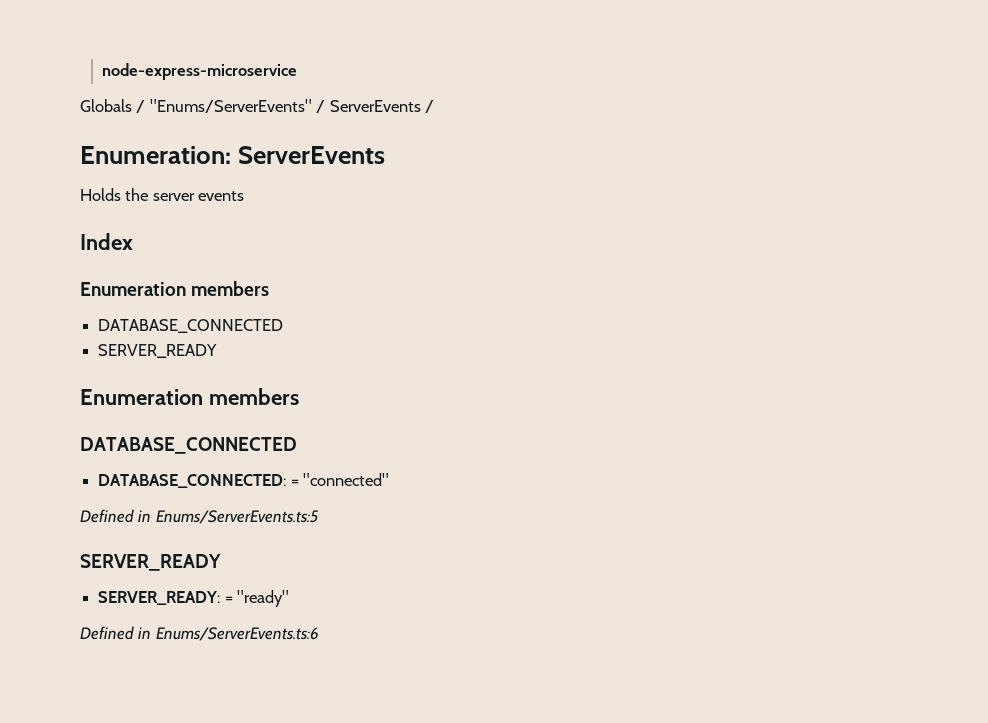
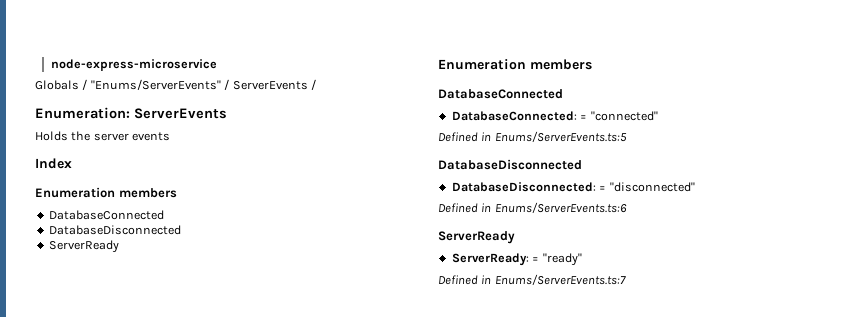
[98,319,284,333] [98,344,218,358] [80,388,299,405] [80,437,297,454] [98,474,287,488] DATABASE_CONNECTED // SERVER_READY // Enumeration members // DATABASE_CONNECTED // DATABASE_CONNECTED: -> [48,210,164,220] [48,225,181,235] [48,240,119,253] [438,59,592,70] [438,89,563,99] [451,111,577,121] DatabaseConnected // DatabaseDisconnected // ServerReady // Enumeration members // DatabaseConnected // DatabaseConnected:
[80,554,221,571] [98,591,221,605] SERVER_READY // SERVER_READY: -> [438,159,582,170] [451,182,695,192] [438,202,627,213] [438,231,515,244] [451,253,529,266] DatabaseDisconnected // DatabaseDisconnected: = "disconnected" // Defined in Enums/ServerEvents.ts:6 // ServerReady // ServerReady:
[155,627,319,641] Enums/ServerEvents.ts:6 -> [494,274,626,285] Enums/ServerEvents.ts:7

